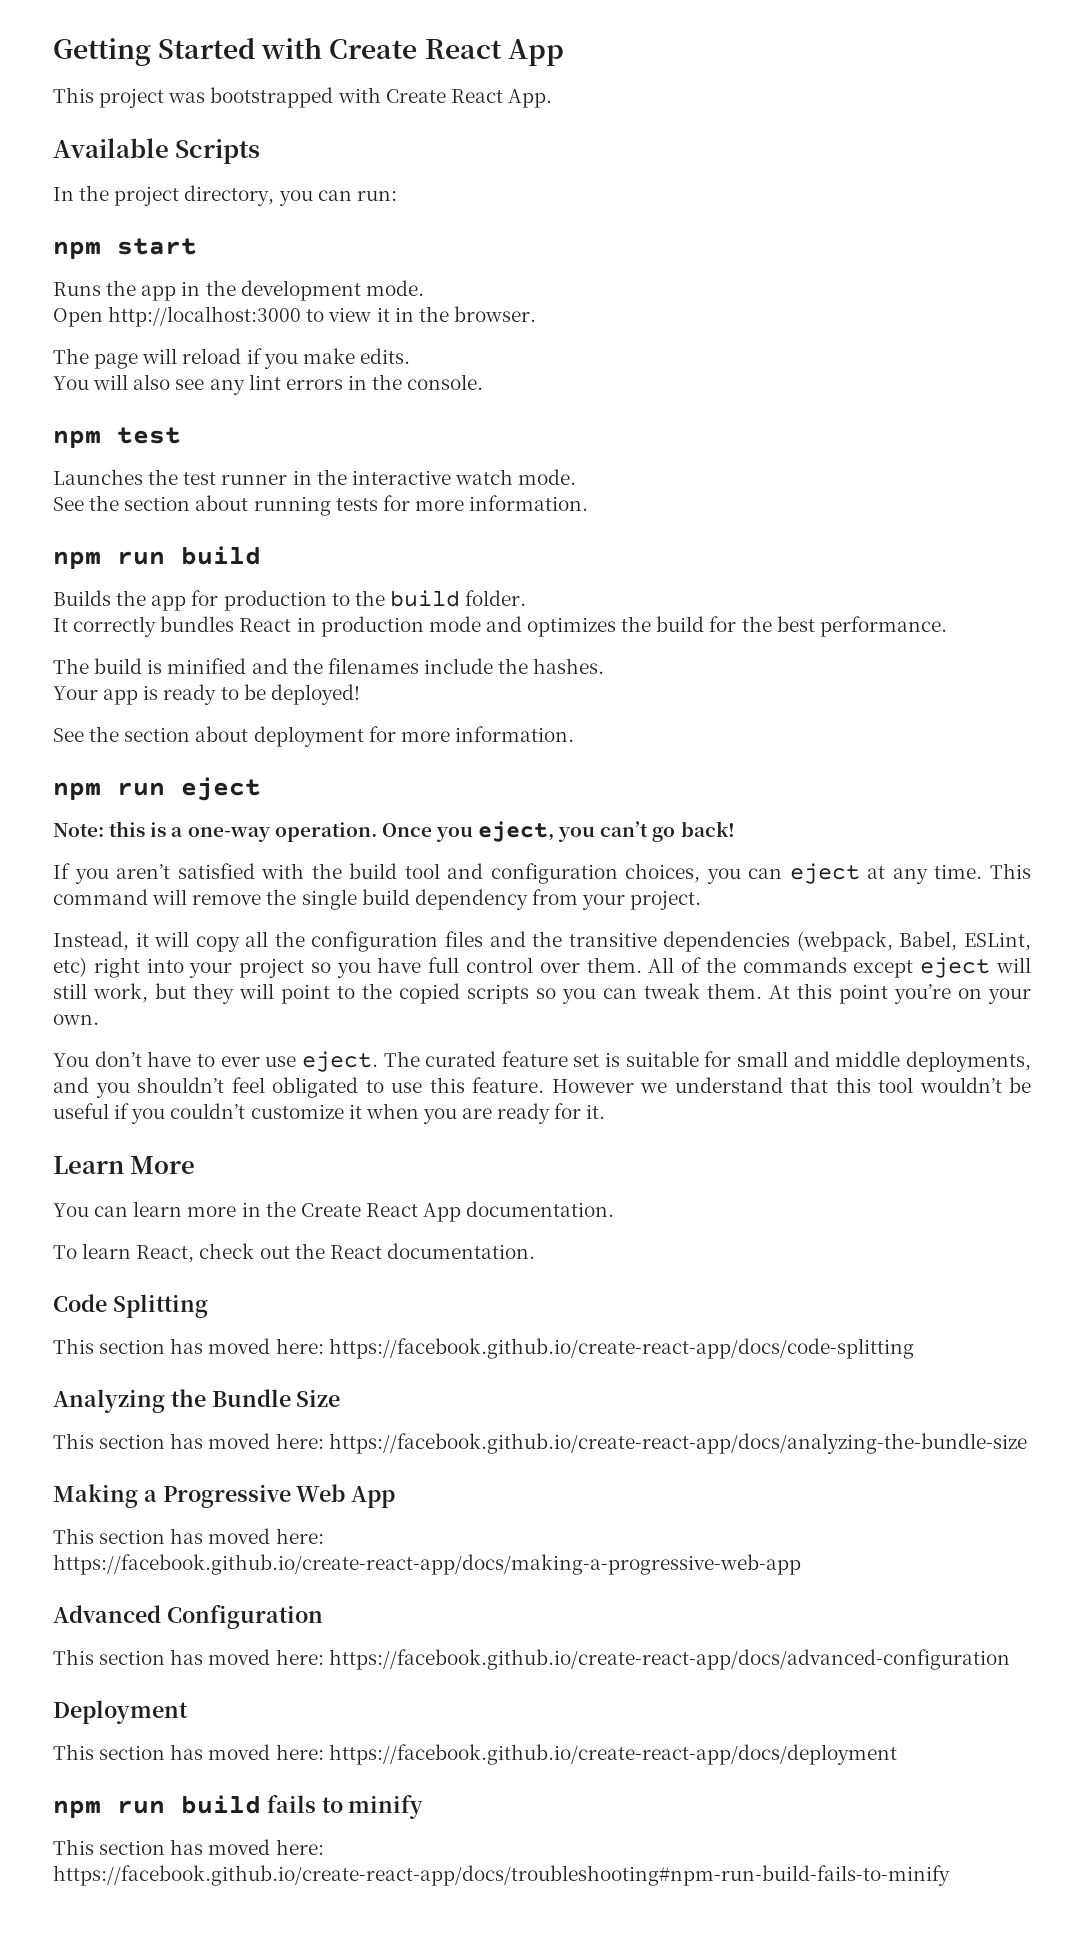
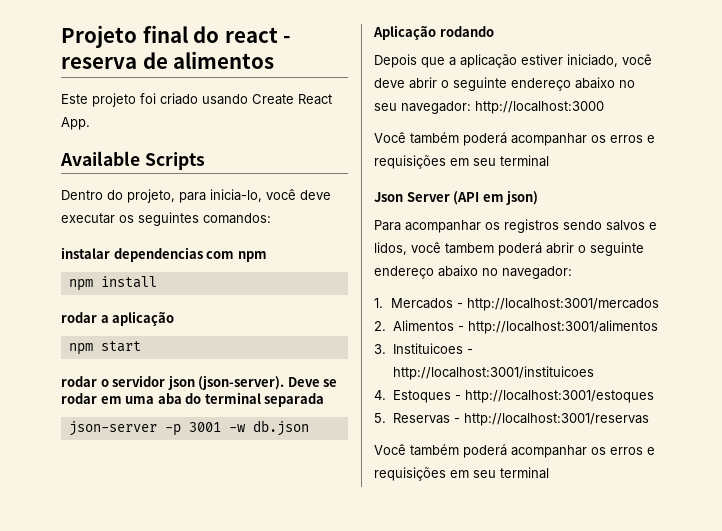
[53,37,564,66] [53,87,381,108] Getting Started with Create React App // This project was bootstrapped with -> [61,25,292,48] [61,51,275,69] [61,93,248,107] Projeto final do react - reserva de alimentos // Este projeto foi criado usando
[53,185,397,206] [53,238,197,260] [53,280,424,301] [53,306,536,327] [53,348,410,369] [53,374,484,395] [53,427,181,449] [53,469,577,485] [53,495,589,516] [53,546,261,570] [53,590,527,611] [53,616,947,637] [53,658,605,674] [53,684,360,705] [53,726,574,747] [53,777,261,801] [53,821,735,842] [53,863,1031,884] [53,889,702,910] [53,931,1031,952] [53,957,1032,978] [53,983,1031,1004] [53,1014,99,1025] [53,1051,1031,1072] [53,1077,1031,1098] [53,1103,606,1124] [53,1156,196,1174] [53,1201,615,1222] [53,1243,535,1263] [53,1294,208,1318] [53,1338,914,1359] [53,1389,341,1413] [53,1433,1027,1454] [53,1484,396,1508] [53,1528,324,1544] [53,1554,801,1575] [53,1605,323,1629] [53,1649,1010,1670] [53,1700,188,1724] [53,1744,897,1765] [53,1795,424,1819] [53,1839,324,1855] [53,1865,950,1886] In the project directory, you can run: // npm start // Runs the app in the development mode. // Open http://localhost:3000 to view it in the browser. // The page will reload if you make edits. // You will also see any lint errors in the console. // npm test // Launches the test runner in the interactive watch mode. // See the section about running tests for more information. // npm run build // Builds the app for production to the build folder. // It correctly bundles React in production mode and optimizes the build for the best performance. // The build is minified and the filenames include the hashes. // Your app is ready to be deployed! // See the section about deployment for more information. // npm run eject // Note: this is a one-way operation. Once you eject, you can’t go back! // If you aren’t satisfied with the build tool and configuration choices, you can eject at any time. This command will remove the single build dependency from your project. // Instead, it will copy all the configuration files and the transitive dependencies (webpack, Babel, ESLint, etc) right into your project so you have full control over them. All of the commands except eject will still work, but they will point to the copied scripts so you can tweak them. At this point you’re on your own. // You don’t have to ever use eject. The curated feature set is suitable for small and middle deployments, and you shouldn’t feel obligated to use this feature. However we understand that this tool wouldn’t be useful if you couldn’t customize it when you are ready for it. // Learn More // You can learn more in the Create React App documentation. // To learn React, check out the React documentation. // Code Splitting // This section has moved here: https://facebook.github.io/create-react-app/docs/code-splitting // Analyzing the Bundle Size // This section has moved here: https://facebook.github.io/create-react-app/docs/analyzing-the-bundle-size // Making a Progressive Web App // This section has moved here: https://facebook.github.io/create-react-app/docs/making-a-progressive-web-app // Advanced Configuration // This section has moved here: https://facebook.github.io/create-react-app/docs/advanced-configuration // Deployment // This section has moved here: https://facebook.github.io/create-react-app/docs/deployment // npm run build fails to minify // This section has moved here: https://facebook.github.io/create-react-app/docs/troubleshooting#npm-run-build-fails-to-minify -> [61,189,331,203] [61,212,271,226] [61,247,267,262] [68,276,157,291] [61,311,175,326] [68,341,141,355] [61,375,338,390] [61,392,325,407] [68,420,309,436] [373,25,494,40] [374,54,652,68] [374,77,635,91] [374,101,604,114] [374,132,655,146] [374,155,549,169] [374,190,539,205] [374,219,657,233] [374,242,644,256] [374,265,572,279] [374,298,660,311] [374,320,658,334] [374,343,473,354] [392,366,594,380] [374,390,654,403] [374,413,649,426] [374,444,655,458] [374,467,549,481] Dentro do projeto, para inicia-lo, você deve executar os seguintes comandos: // instalar dependencias com npm // npm install // rodar a aplicação // npm start // rodar o servidor json (json-server). Deve se rodar em uma aba do terminal separada // json-server -p 3001 -w db.json // Aplicação rodando // Depois que a aplicação estiver iniciado, você deve abrir o seguinte endereço abaixo no seu navegador: http://localhost:3000 // Você também poderá acompanhar os erros e requisições em seu terminal // Json Server (API em json) // Para acompanhar os registros sendo salvos e lidos, você tambem poderá abrir o seguinte endereço abaixo no navegador: // 1. Mercados - http://localhost:3001/mercados // 2. Alimentos - http://localhost:3001/alimentos // 3. Instituicoes - http://localhost:3001/instituicoes // 4. Estoques - http://localhost:3001/estoques // 5. Reservas - http://localhost:3001/reservas // Você também poderá acompanhar os erros e requisições em seu terminal

